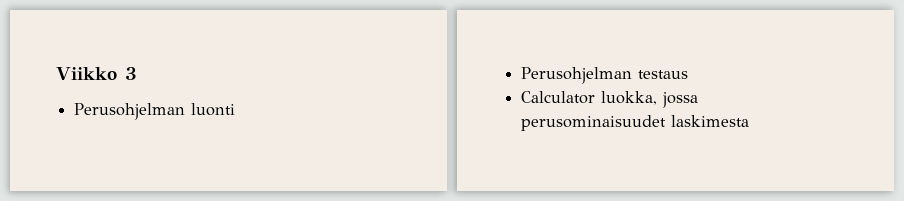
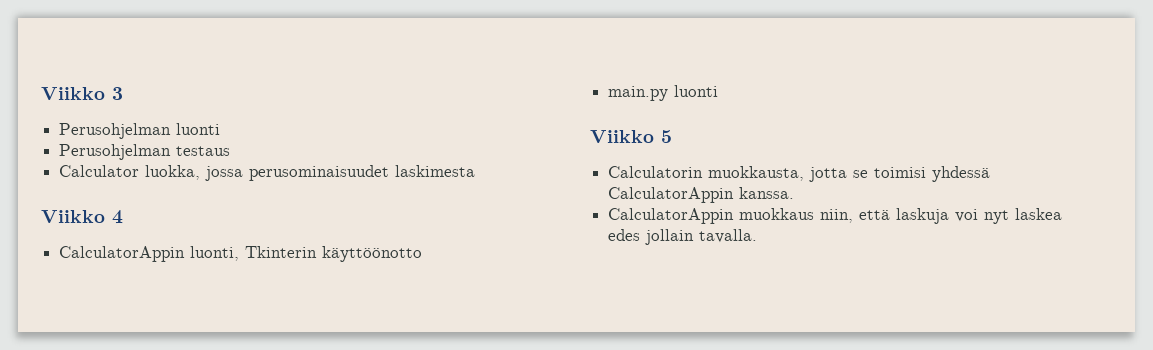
(750, 121) none -> [41,210,123,224] [59,246,423,262] [608,85,719,101] [590,130,672,143] [608,166,991,182] [608,187,795,203] [608,208,1063,224] [608,229,758,245] // Viikko 4 // CalculatorAppin luonti, Tkinterin käyttöönotto // main.py luonti // Viikko 5 // Calculatorin muokkausta, jotta se toimisi yhdessä CalculatorAppin kanssa. // CalculatorAppin muokkaus niin, että laskuja voi nyt laskea edes jollain tavalla.

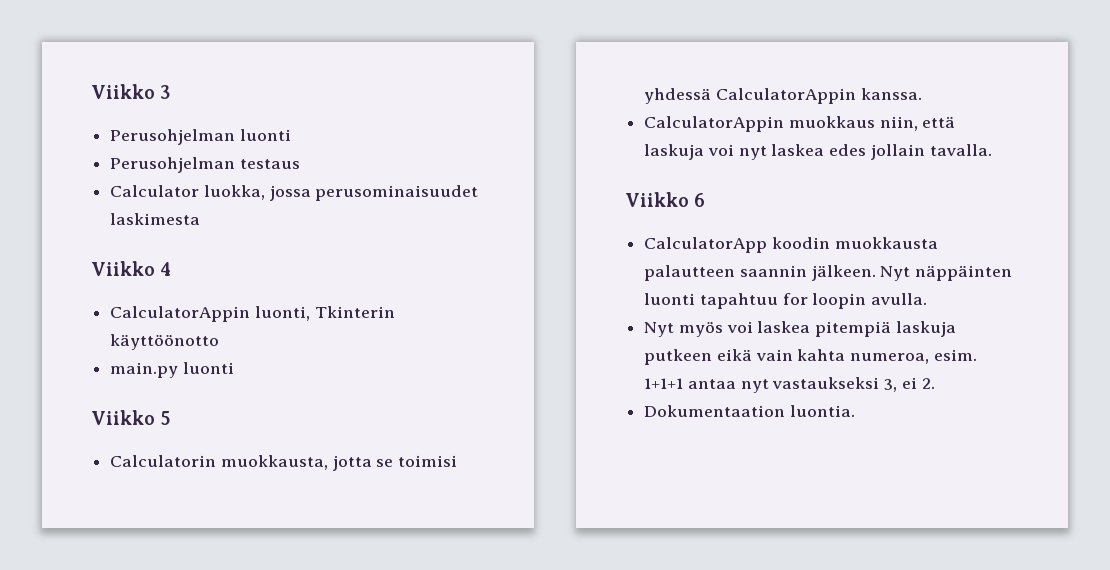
(758, 236) none -> [625,192,706,207] [644,237,938,253] [644,265,1013,281] [644,293,928,309] [644,321,956,337] [644,349,977,365] [644,377,935,393] [644,405,855,417] // Viikko 6 // CalculatorApp koodin muokkausta palautteen saannin jälkeen. Nyt näppäinten luonti tapahtuu for loopin avulla. // Nyt myös voi laskea pitempiä laskuja putkeen eikä vain kahta numeroa, esim. 1+1+1 antaa nyt vastaukseksi 3, ei 2. // Dokumentaation luontia.

